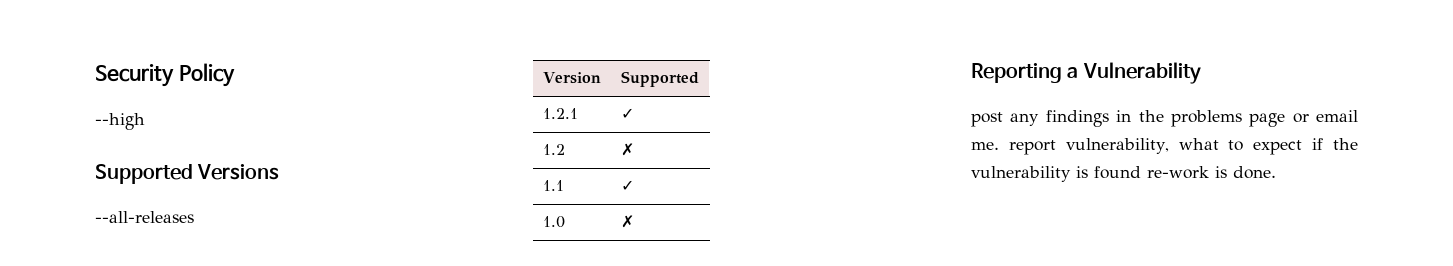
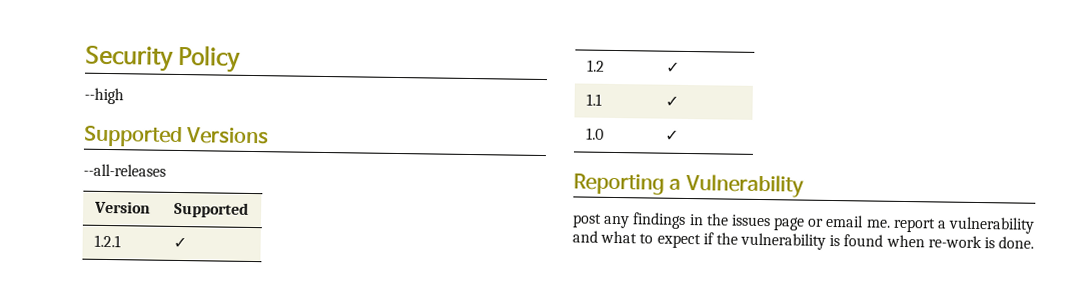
[620,143,634,156] ✗ -> [665,61,680,73] ✓
[620,215,634,228] ✗ -> [664,129,679,141] ✓
[1170,110,1242,127] problems -> [730,214,771,227] issues
[1065,138,1169,154] vulnerability, -> [937,216,1036,234] [572,230,598,243] a vulnerability and
(1141, 172) none -> [885,234,925,248] when

